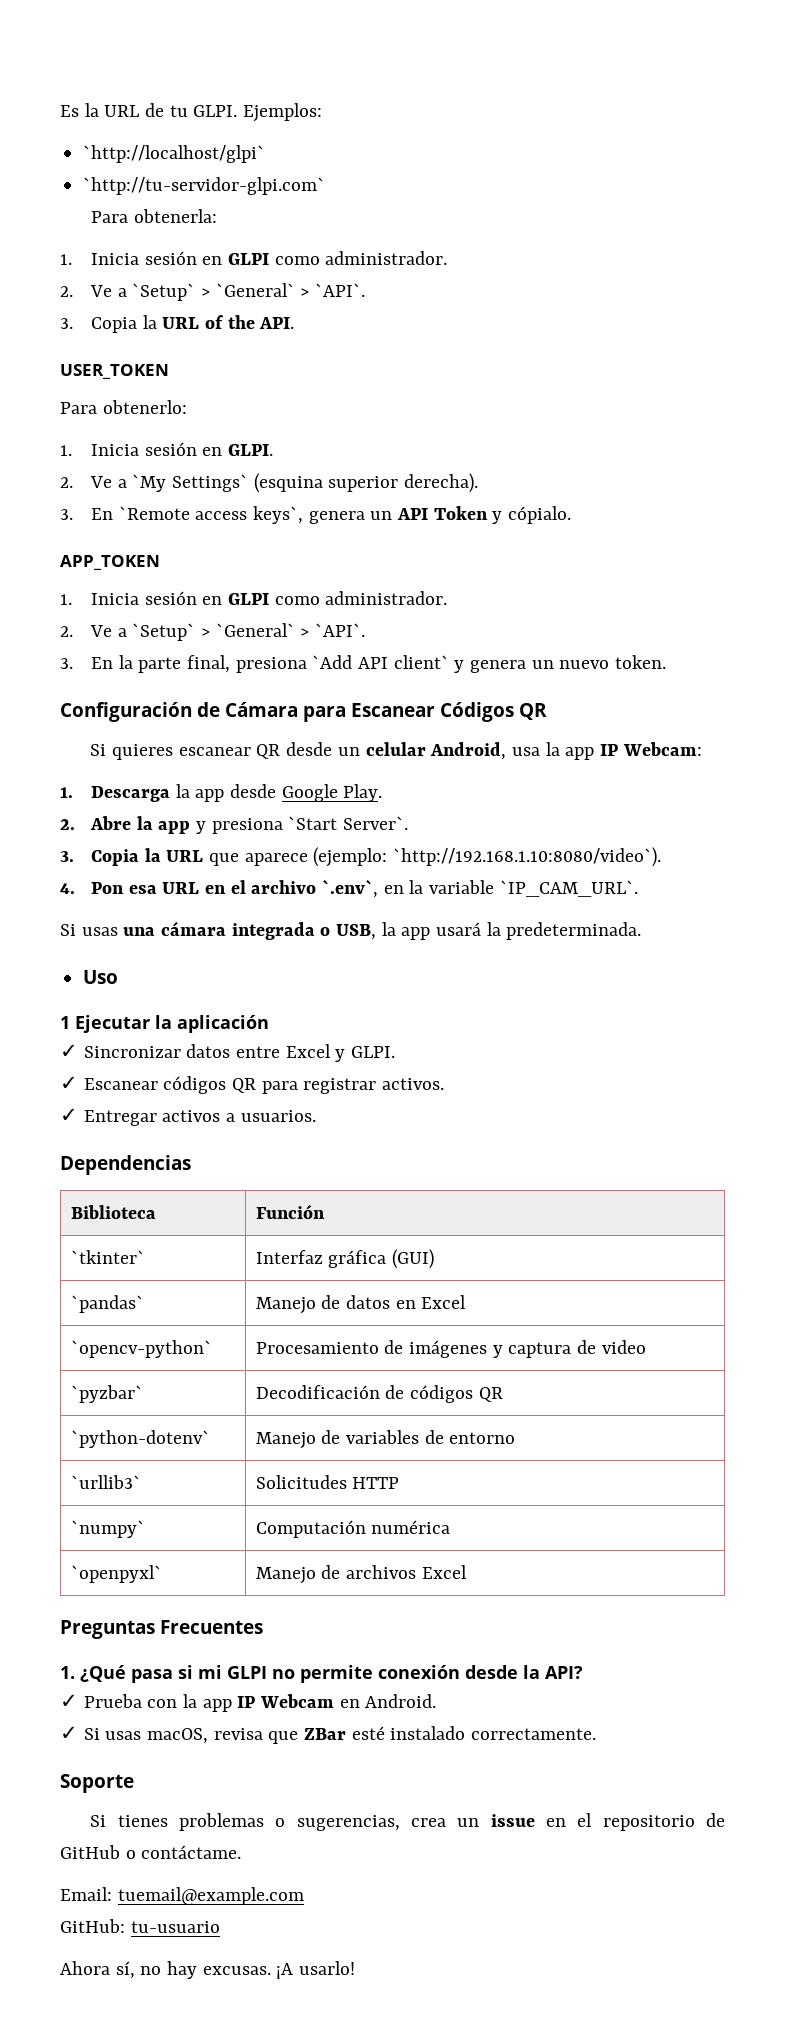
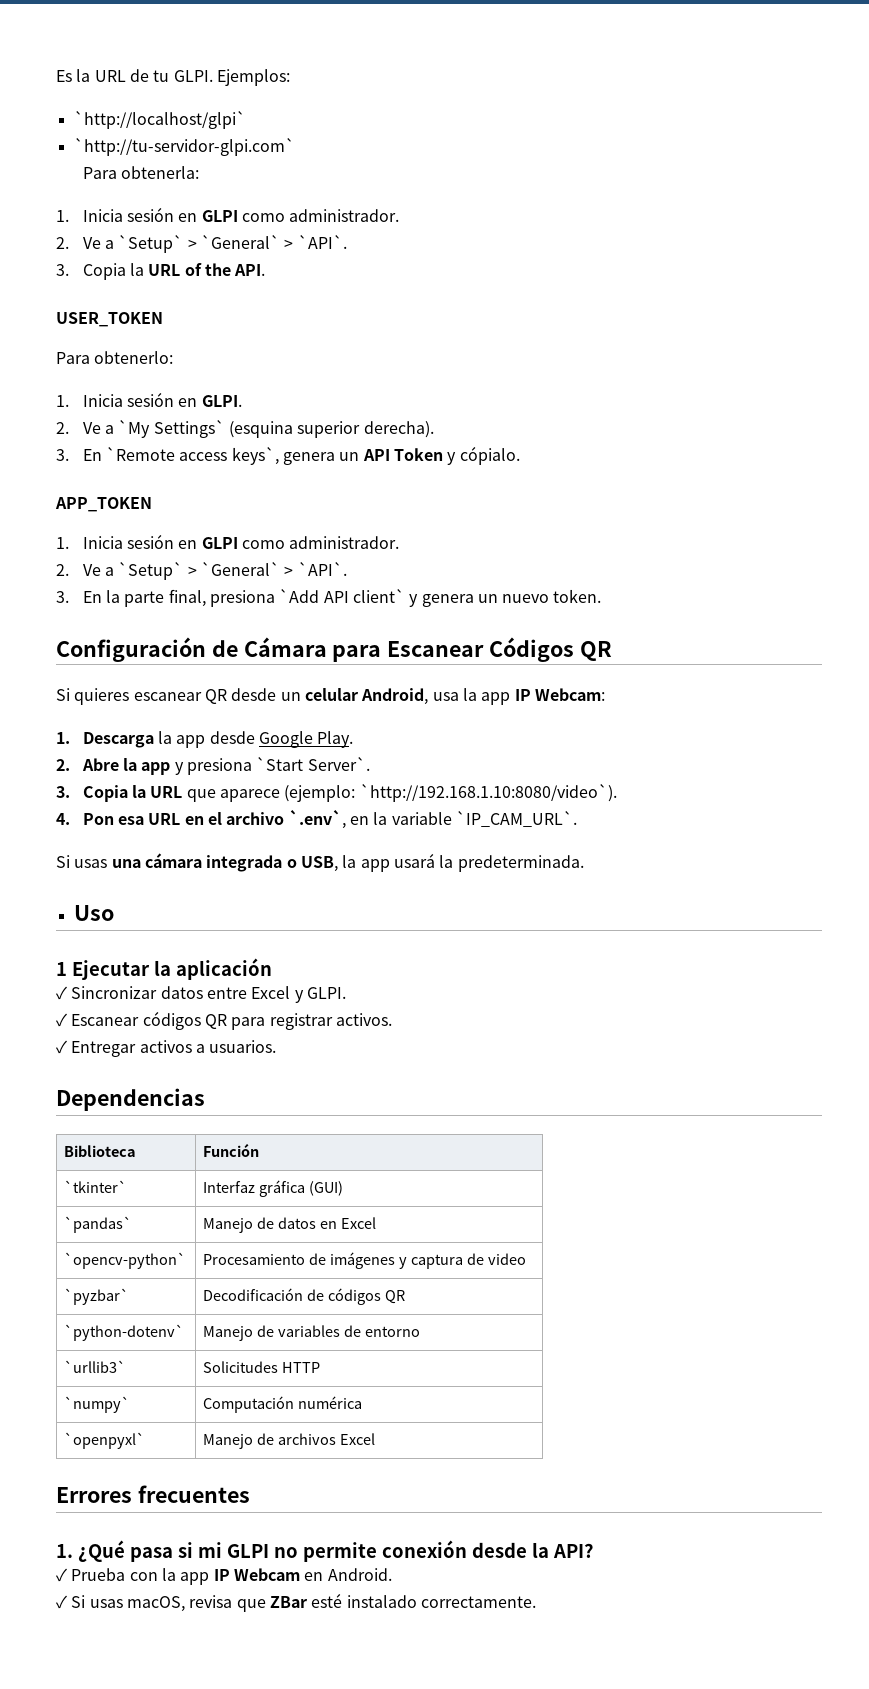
[60,1620,263,1639] Preguntas Frecuentes -> [56,1485,250,1503] Errores frecuentes
[60,1774,134,1793] [90,1813,725,1831] [60,1845,242,1859] [60,1887,304,1905] [60,1919,220,1933] [60,1961,356,1979] // Soporte // Si tienes problemas o sugerencias, crea un issue en el repositorio de GitHub o contáctame. // Email: tuemail@example.com // GitHub: tu-usuario // Ahora sí, no hay excusas. ¡A usarlo! -> (536, 1602) none

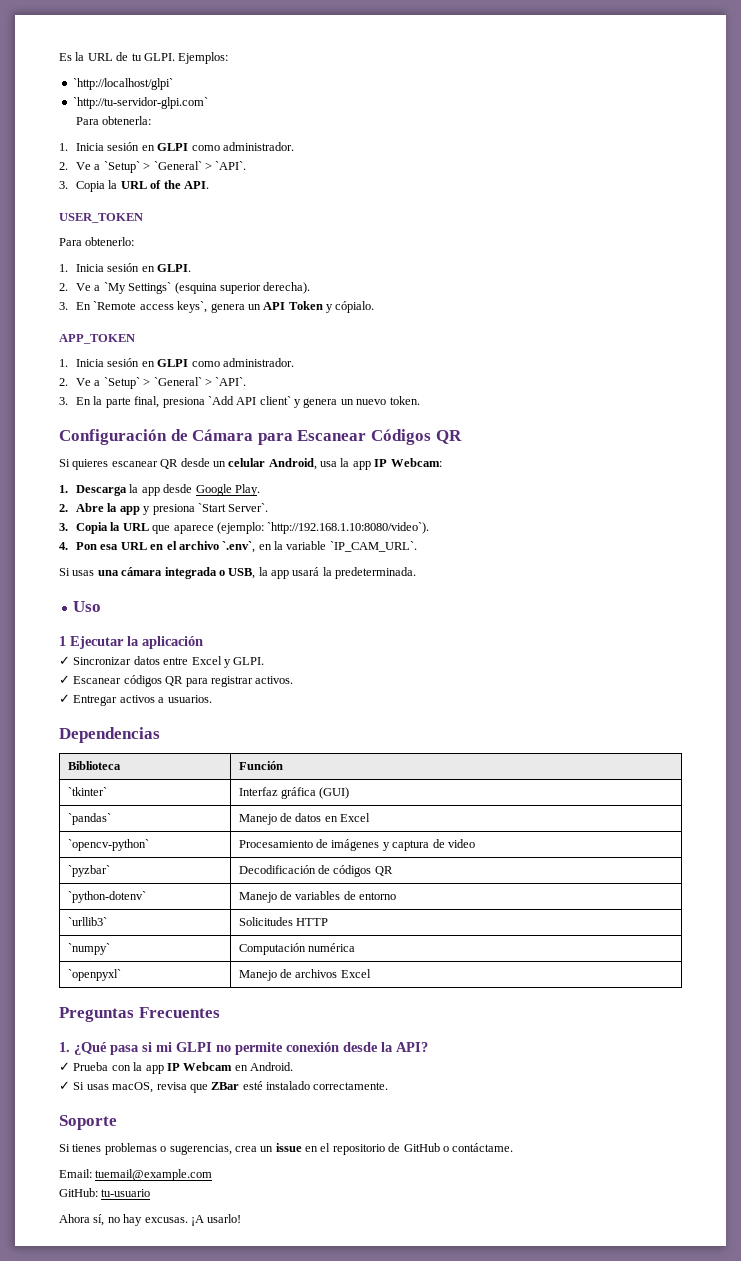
[56,1485,250,1503] Errores frecuentes -> [59,1007,220,1022] Preguntas Frecuentes
(536, 1602) none -> [59,1115,117,1130] [59,1143,514,1155] [59,1169,213,1181] [59,1188,151,1197] [59,1214,242,1226] // Soporte // Si tienes problemas o sugerencias, crea un issue en el repositorio de GitHub o contáctame. // Email: tuemail@example.com // GitHub: tu-usuario // Ahora sí, no hay excusas. ¡A usarlo!

